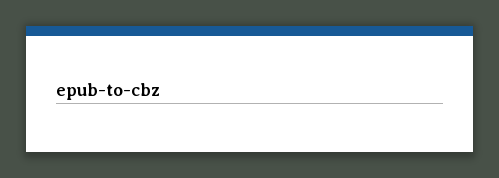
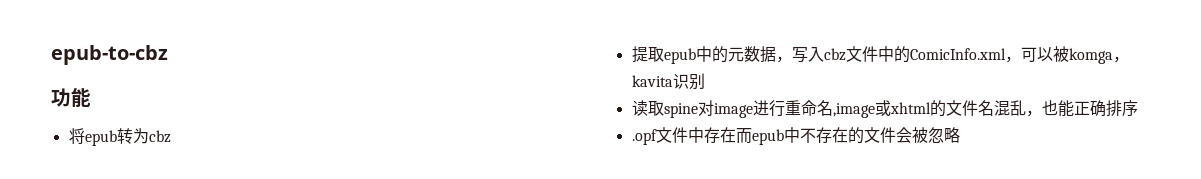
(160, 91) none -> [51,88,91,107] [68,128,171,146] [631,46,1129,64] [631,73,705,90] [631,100,1138,118] [631,127,960,145] // 功能 // 将epub转为cbz // 提取epub中的元数据，写入cbz文件中的ComicInfo.xml，可以被komga，kavita识别 // 读取spine对image进行重命名,image或xhtml的文件名混乱，也能正确排序 // .opf文件中存在而epub中不存在的文件会被忽略

